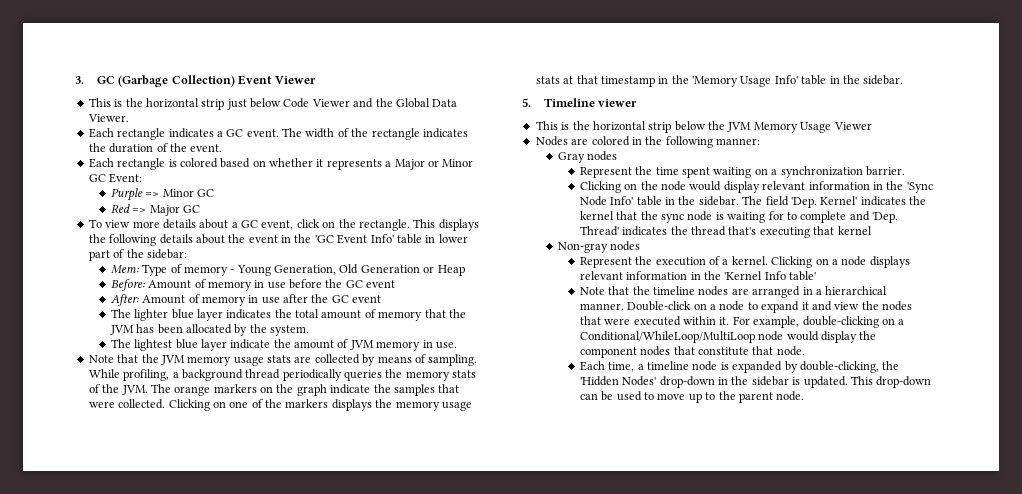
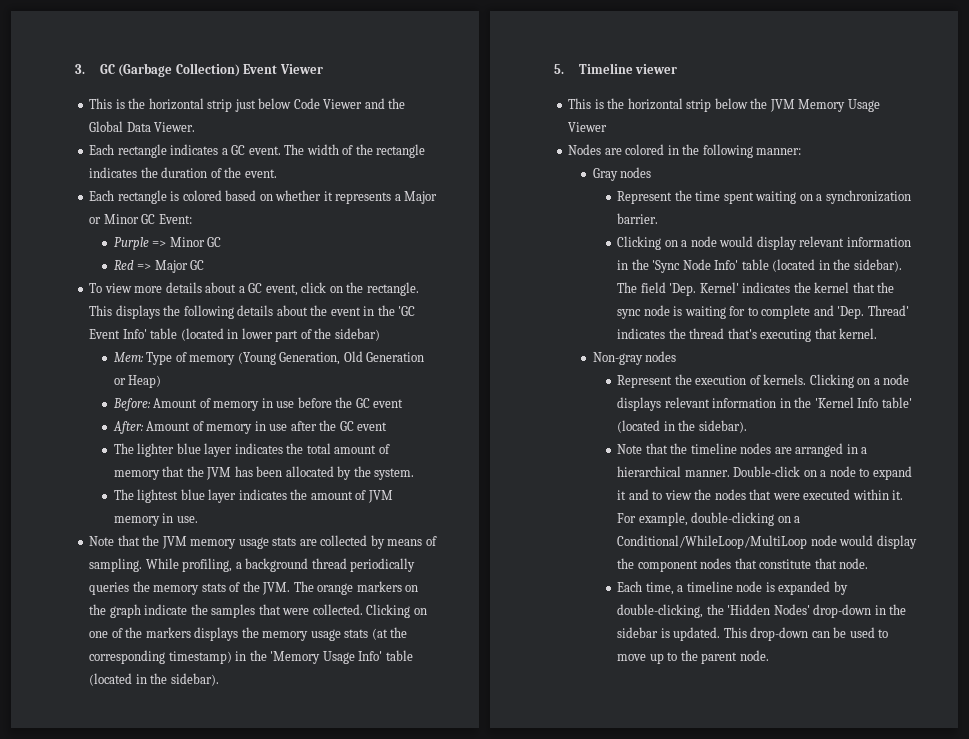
(422, 239) none -> [180,328,224,341] (located
[146,249,187,259] sidebar: -> [334,328,380,341] sidebar)
[230,265,271,276] - Young -> [237,352,276,365] (Young
[437,265,465,276] Heap -> [128,375,162,388] Heap)
[230,339,271,349] indicate -> [238,489,287,500] indicates
[563,75,655,87] at that timestamp -> [371,627,408,640] [89,650,232,664] (at the corresponding timestamp)
[829,75,904,85] in the sidebar. -> [89,673,219,686] (located in the sidebar).
[640,181,658,190] the -> [681,240,688,247] a
[665,196,739,206] in the sidebar. -> [772,259,902,272] (located in the sidebar).
[837,226,872,235] kernel -> [839,328,878,339] kernel.
[722,256,768,265] a kernel. -> [763,374,807,385] kernels.
(817, 276) none -> [617,420,747,433] (located in the sidebar).
(832, 306) none -> [652,491,663,500] to

